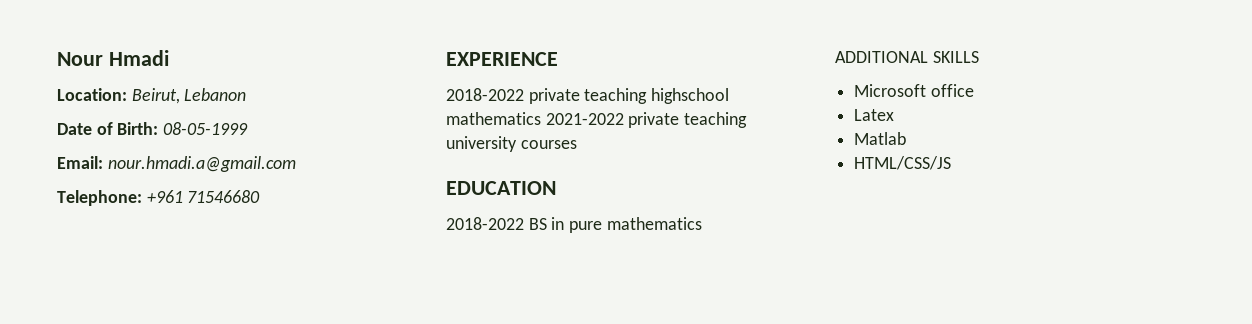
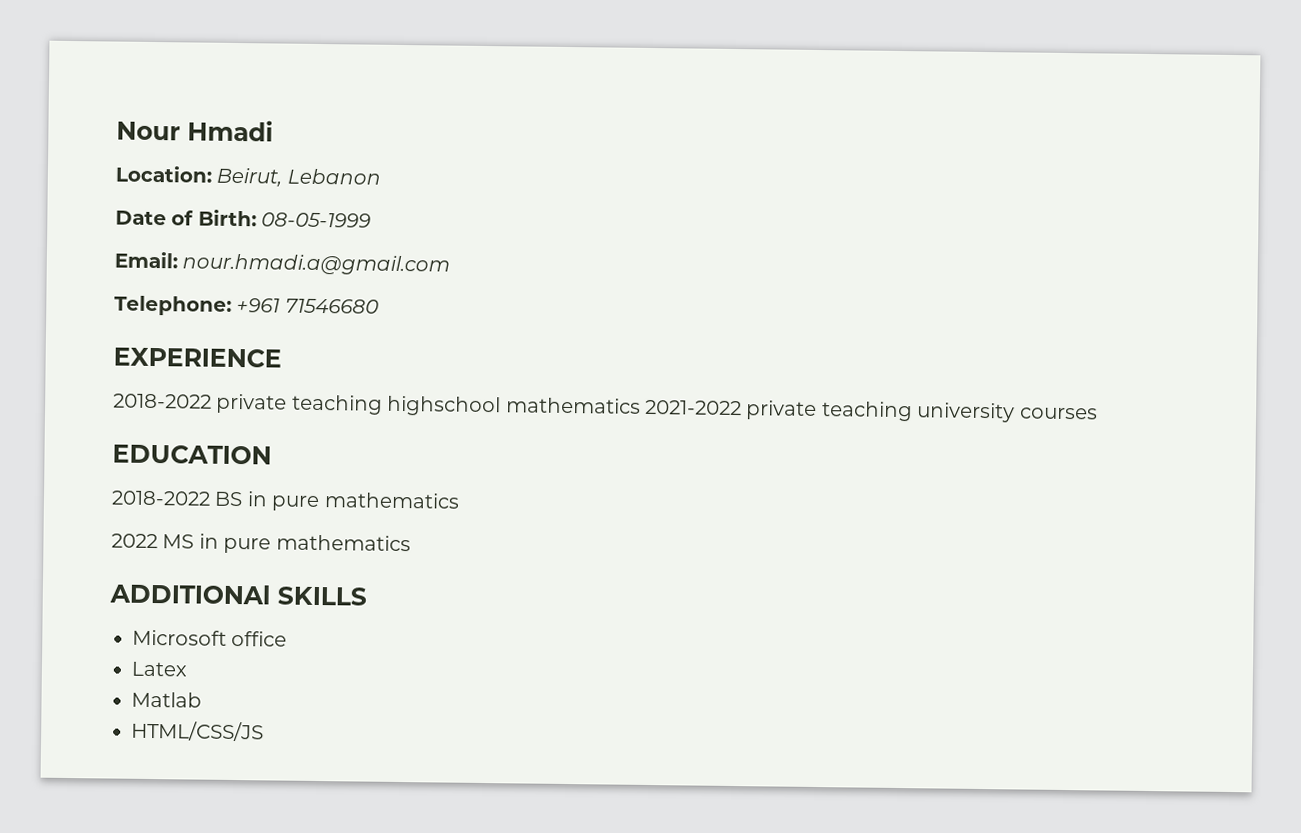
[835,51,928,63] ADDITIONAL -> [111,533,411,554] [109,583,271,605] 2022 MS in pure mathematics // ADDITIONAl

